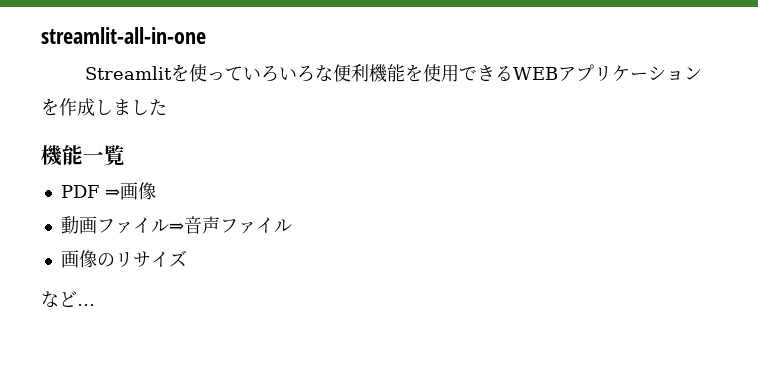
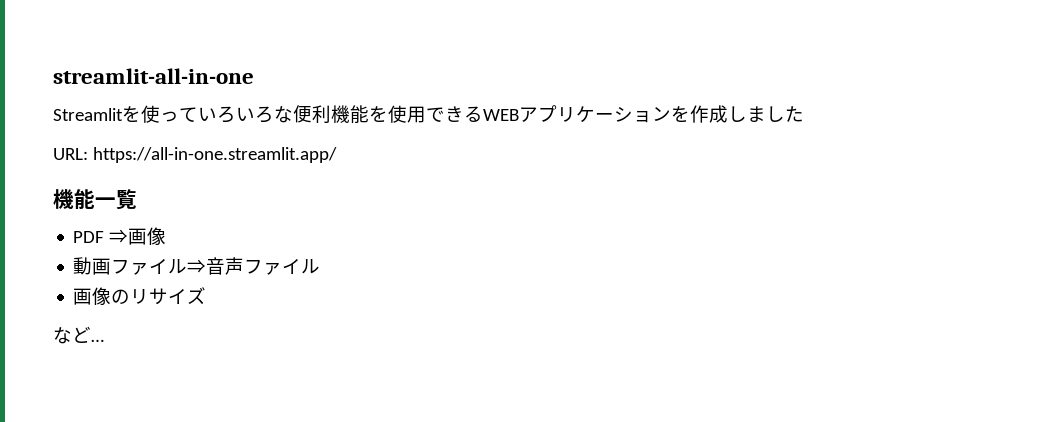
(167, 107) none -> [53,147,337,163] // URL: https://all-in-one.streamlit.app/

